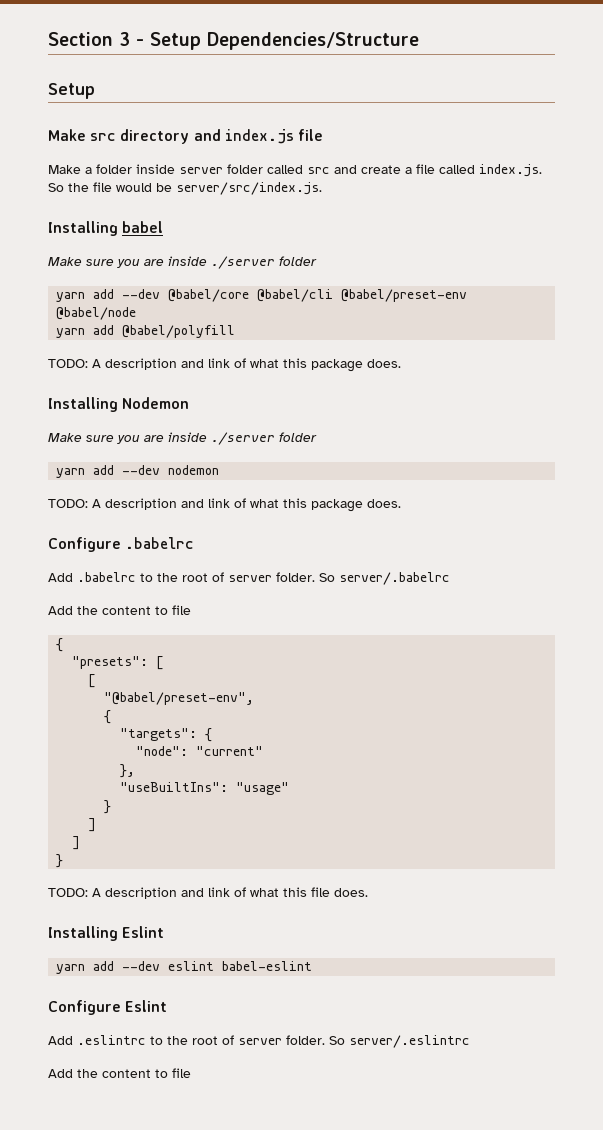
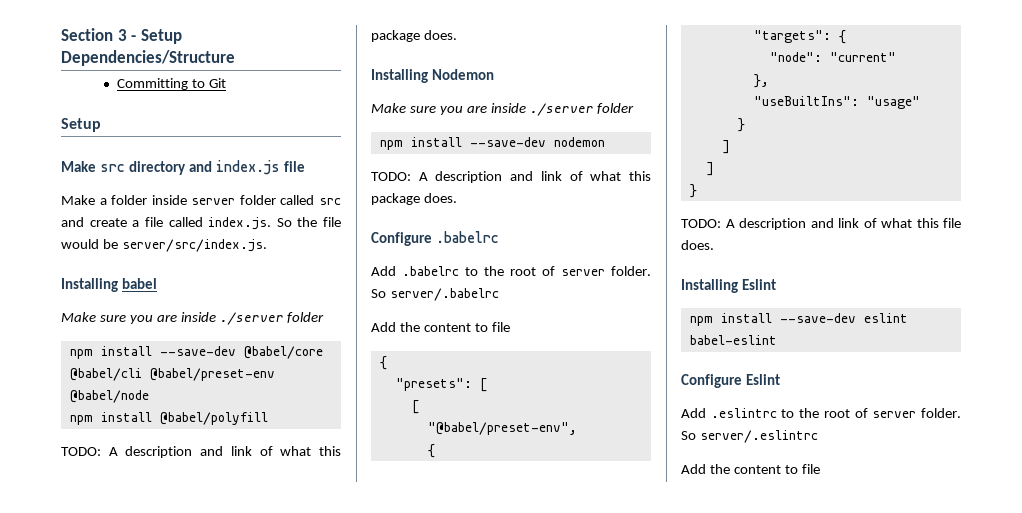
(419, 41) none -> [116,78,226,90] // Committing to Git
[56,289,161,302] yarn add --dev -> [69,346,236,359] npm install --save-dev
[56,325,115,338] yarn add -> [69,412,152,425] npm install
[56,465,161,478] yarn add --dev -> [379,137,546,150] npm install --save-dev
[56,961,161,974] yarn add --dev -> [689,313,856,326] npm install --save-dev

